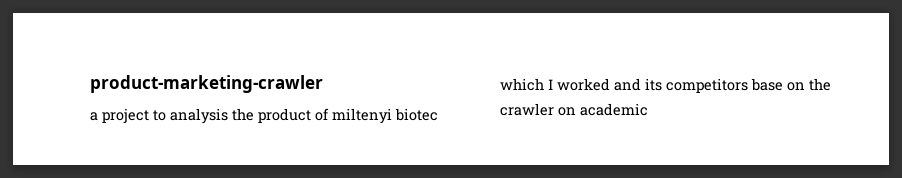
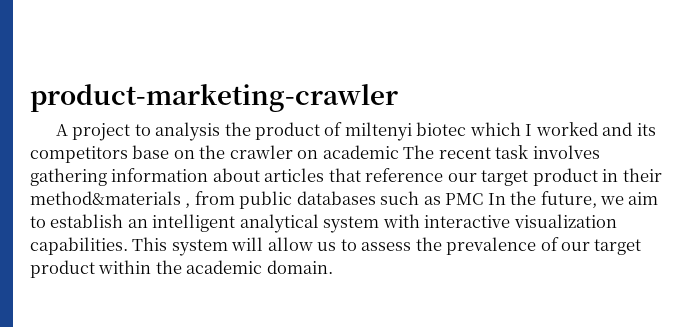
[90,112,98,121] a -> [55,124,68,136] A
(648, 109) none -> [403,145,600,159] [30,168,662,186] [30,191,659,209] [30,214,617,233] [30,237,642,256] [30,260,333,278] The recent task involves gathering information about articles that reference our target product in their method&materials , from public databases such as PMC In the future, we aim to establish an intelligent analytical system with interactive visualization capabilities. This system will allow us to assess the prevalence of our target product within the academic domain.

